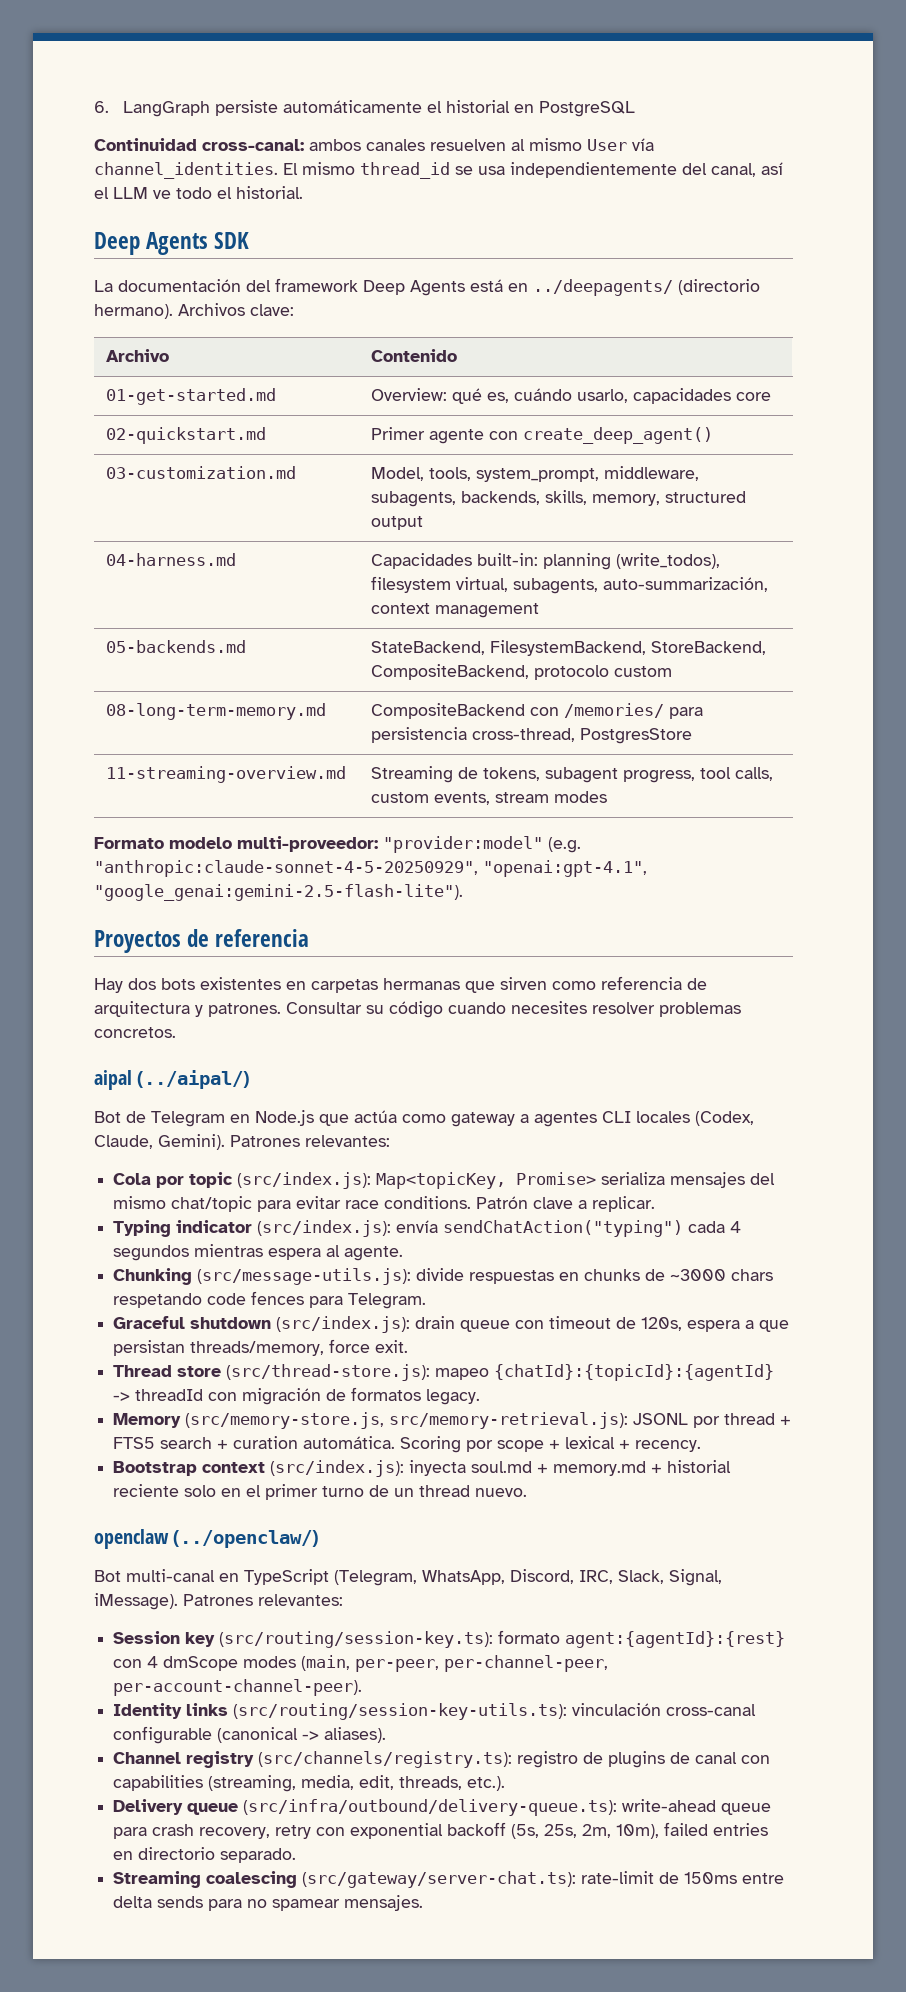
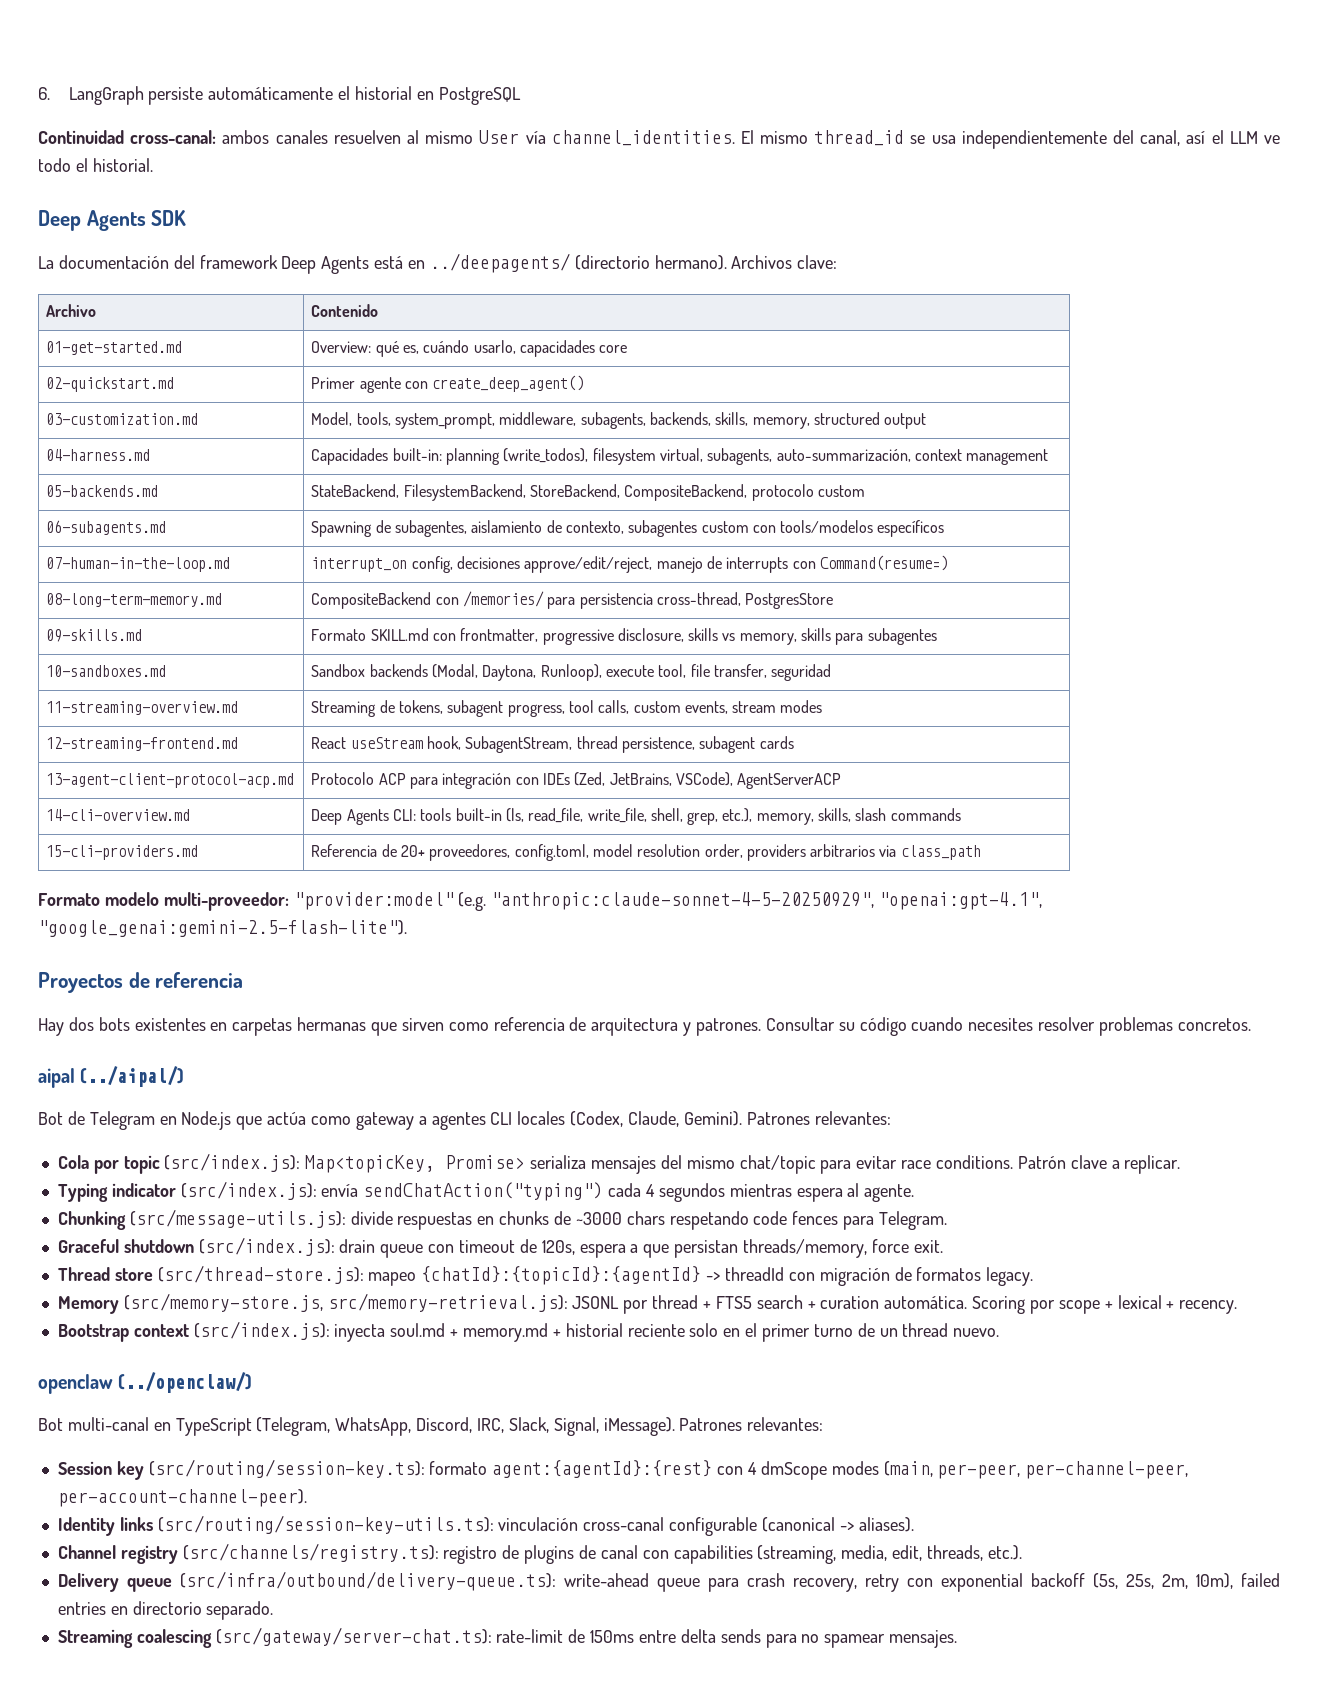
(673, 671) none -> [46,520,167,535] [311,520,945,537] [46,557,231,572] [311,555,948,573] // 06-subagents.md | Spawning de subagentes, aislamiento de contexto, subagentes custom con tools/modelos específicos // 07-human-in-the-loop.md | interrupt_on config, decisiones approve/edit/reject, manejo de interrupts con Command(resume=)
(693, 736) none -> [46,629,143,642] [311,628,937,645] [46,665,167,677] [311,664,832,681] // 09-skills.md | Formato SKILL.md con frontmatter, progressive disclosure, skills vs memory, skills para subagentes // 10-sandboxes.md | Sandbox backends (Modal, Daytona, Runloop), execute tool, file transfer, seguridad
(608, 797) none -> [46,737,239,751] [311,736,794,753] [46,773,295,788] [311,772,842,789] [46,809,191,821] [311,808,961,825] [46,845,199,860] [311,844,981,861] // 12-streaming-frontend.md | React useStream hook, SubagentStream, thread persistence, subagent cards // 13-agent-client-protocol-acp.md | Protocolo ACP para integración con IDEs (Zed, JetBrains, VSCode), AgentServerACP // 14-cli-overview.md | Deep Agents CLI: tools built-in (ls, read_file, write_file, shell, grep, etc.), memory, skills, slash commands // 15-cli-providers.md | Referencia de 20+ proveedores, config.toml, model resolution order, providers arbitrarios via class_path

